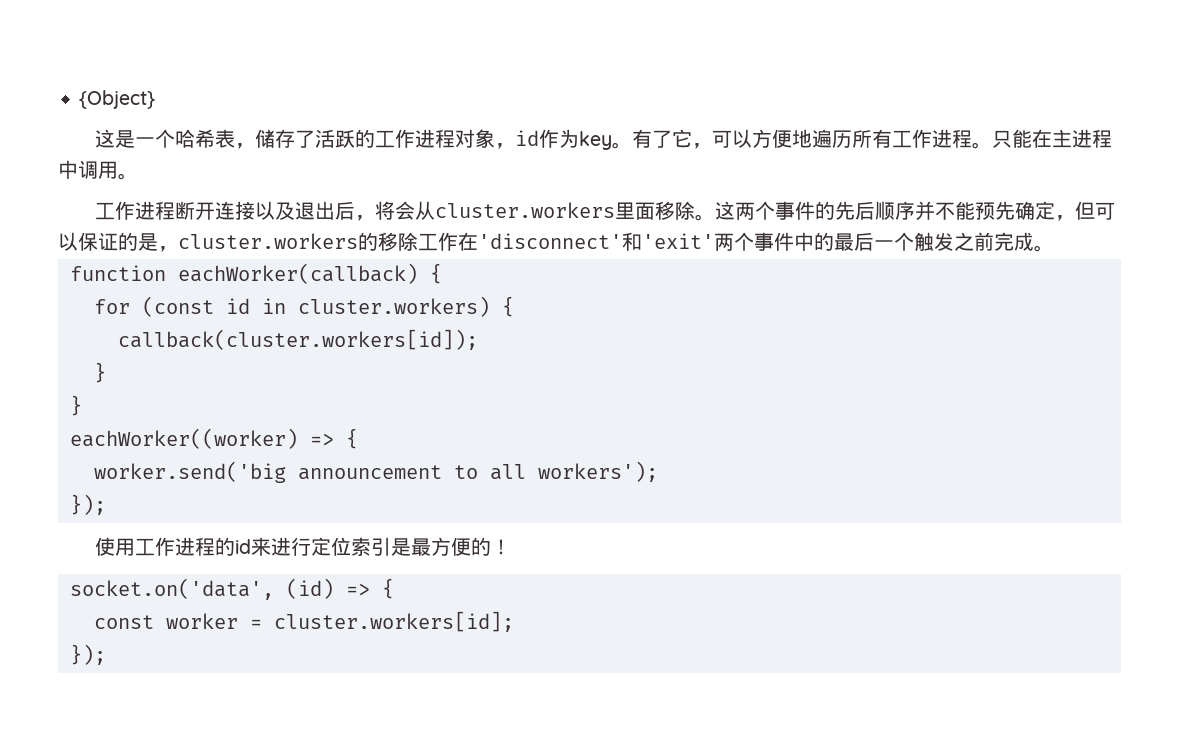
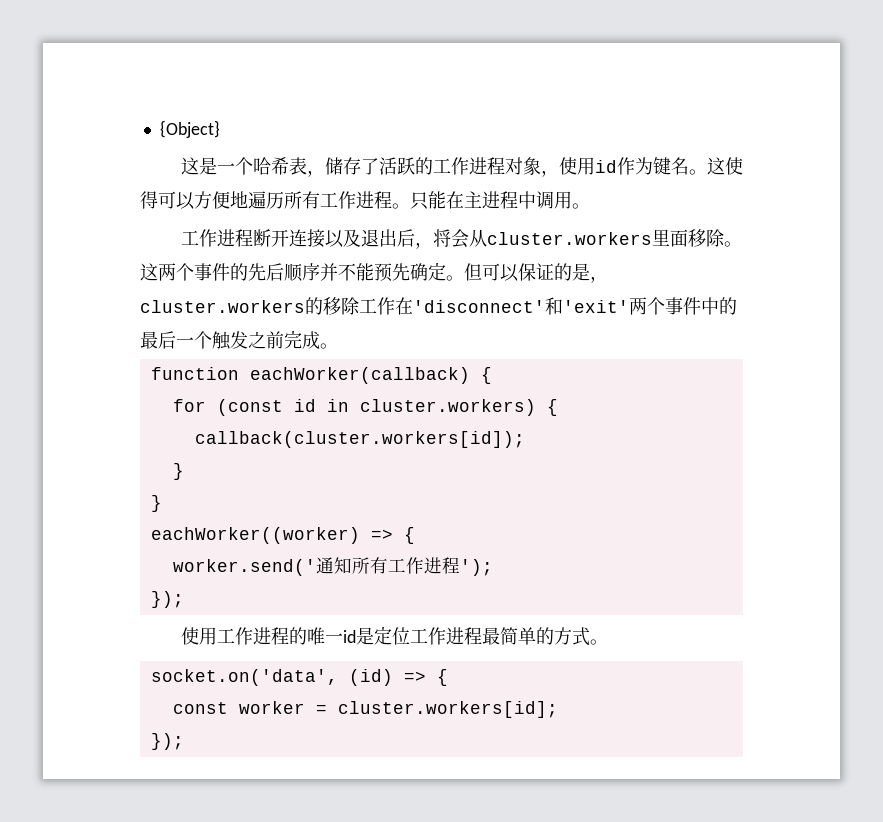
(516, 146) none -> [558,157,595,175] 使用
[579,129,713,150] key。有了它， -> [652,157,743,175] [140,191,158,209] 键名。这使得
[1055,215,1076,221] ， -> [446,275,464,281] 。
[93,461,658,483] worker.send('big announcement to all workers'); -> [172,557,493,576] worker.send('通知所有工作进程');
[235,537,512,556] id来进行定位索引是最方便的！ -> [306,626,608,646] 唯一id是定位工作进程最简单的方式。

